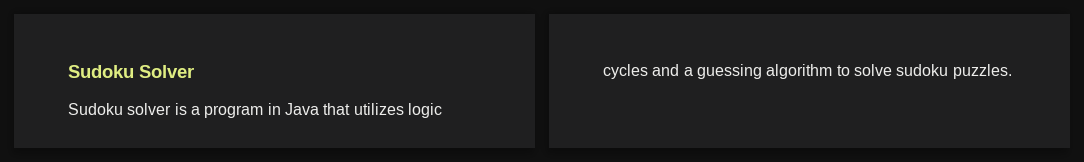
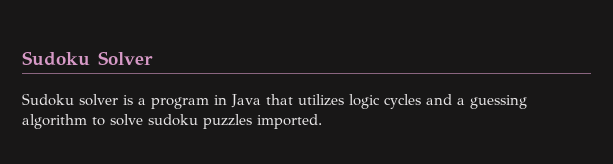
[952,64,1012,79] puzzles. -> [203,114,322,129] puzzles imported.

